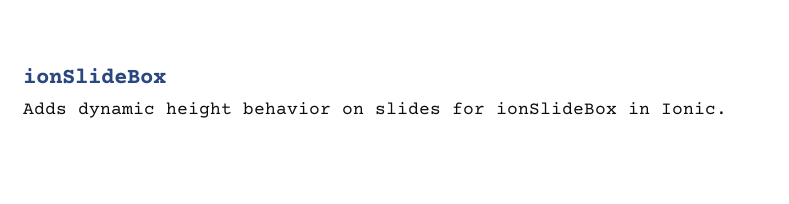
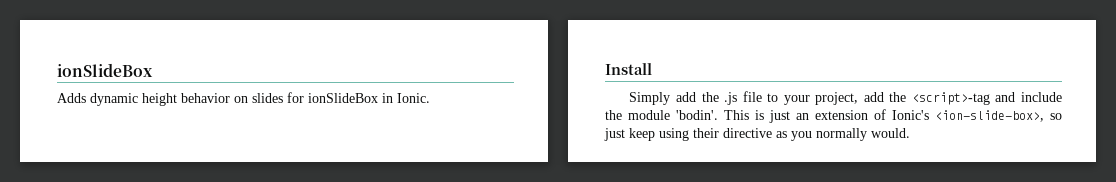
(727, 108) none -> [605,63,652,75] [629,91,1062,105] [605,109,1062,123] [604,128,910,141] // Install // Simply add the .js file to your project, add the <script>-tag and include the module 'bodin'. This is just an extension of Ionic's <ion-slide-box>, so just keep using their directive as you normally would.

